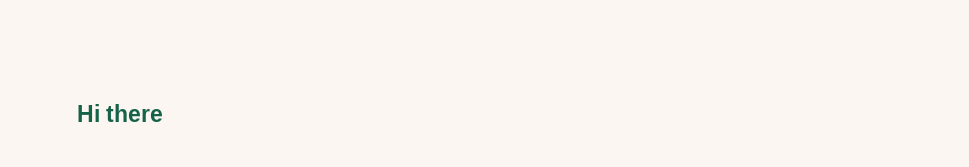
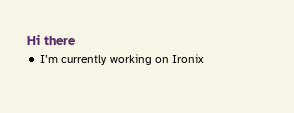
(164, 113) none -> [40,54,205,65] // I’m currently working on Ironix

